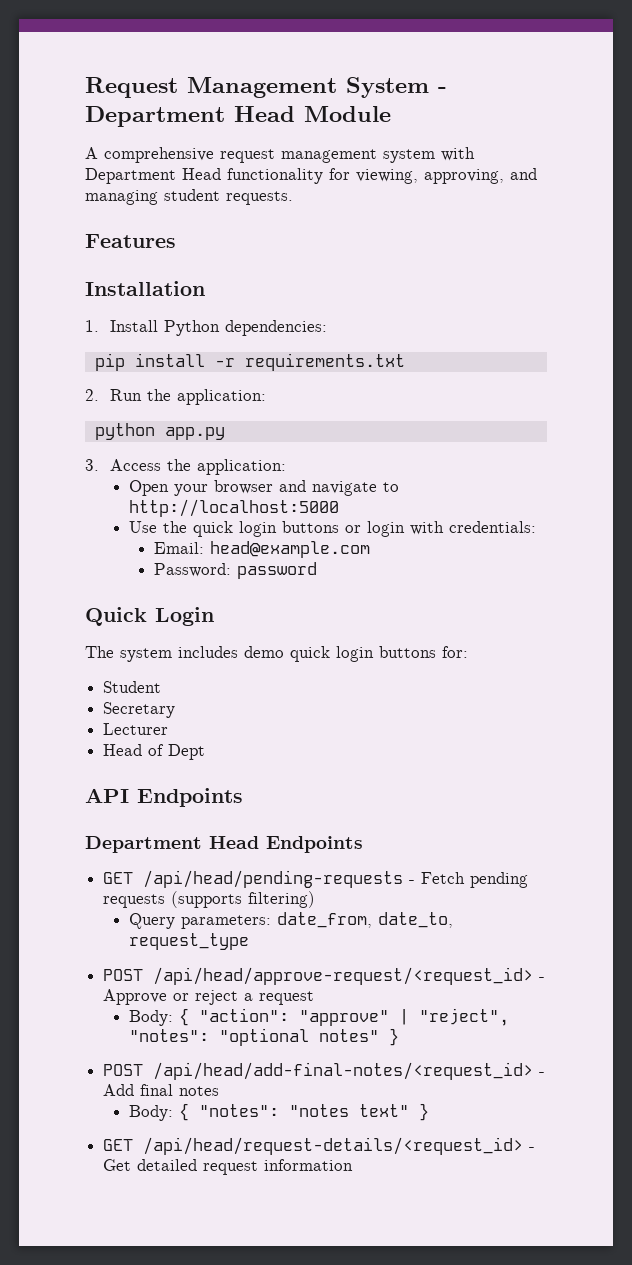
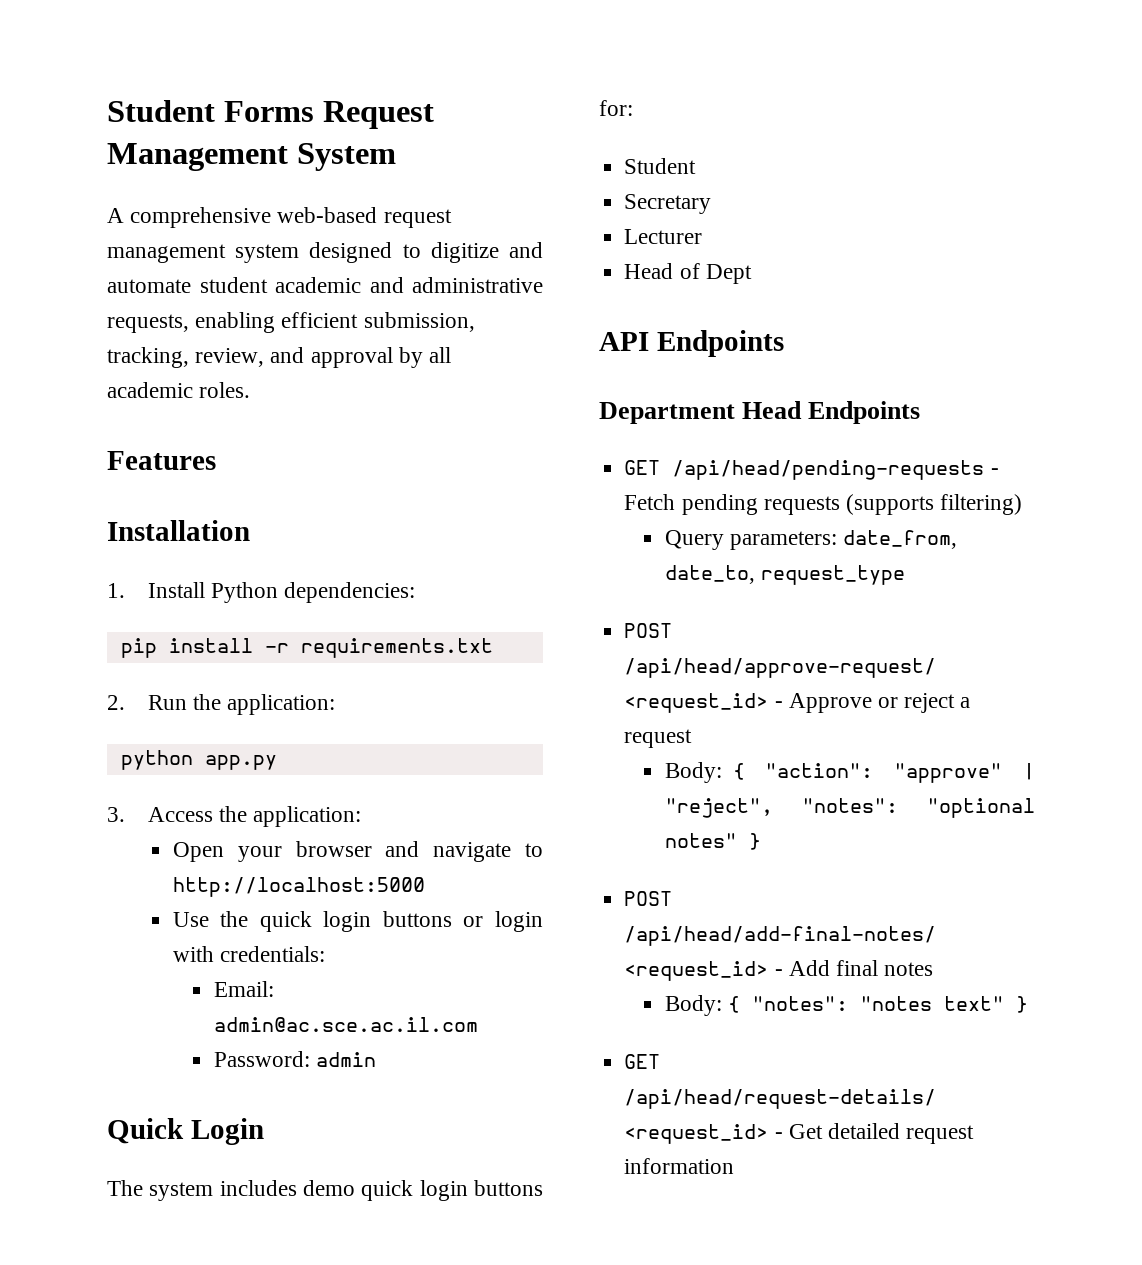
(85, 87) none -> [107,100,314,122] Student Forms
[438,87,447,93] [85,106,391,127] - Department Head Module -> (396, 157) none
(214, 155) none -> [277,207,378,223] web-based
[441,147,475,161] [85,168,537,184] [85,189,293,205] with Department Head functionality for viewing, approving, and managing student requests. -> [309,242,543,263] [107,277,543,293] [107,312,475,333] [107,347,452,368] [107,382,251,398] designed to digitize and automate student academic and administrative requests, enabling efficient submission, tracking, review, and approval by all academic roles.
[209,541,370,558] head@example.com -> [213,1017,478,1032] admin@ac.sce.ac.il.com
[236,562,317,579] password -> [315,1052,376,1067] admin

